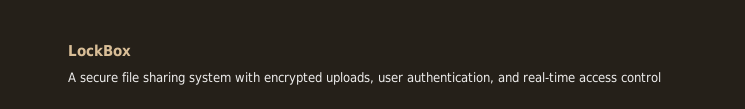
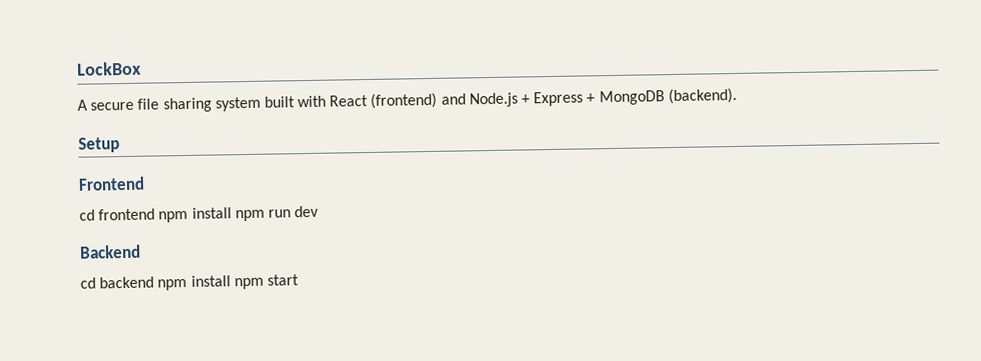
[235,72,661,85] with encrypted uploads, user authentication, and real-time access control -> [263,87,737,109] [78,137,120,153] [78,176,145,191] [79,205,320,223] [80,244,141,259] [80,274,299,291] built with React (frontend) and Node.js + Express + MongoDB (backend). // Setup // Frontend // cd frontend npm install npm run dev // Backend // cd backend npm install npm start

